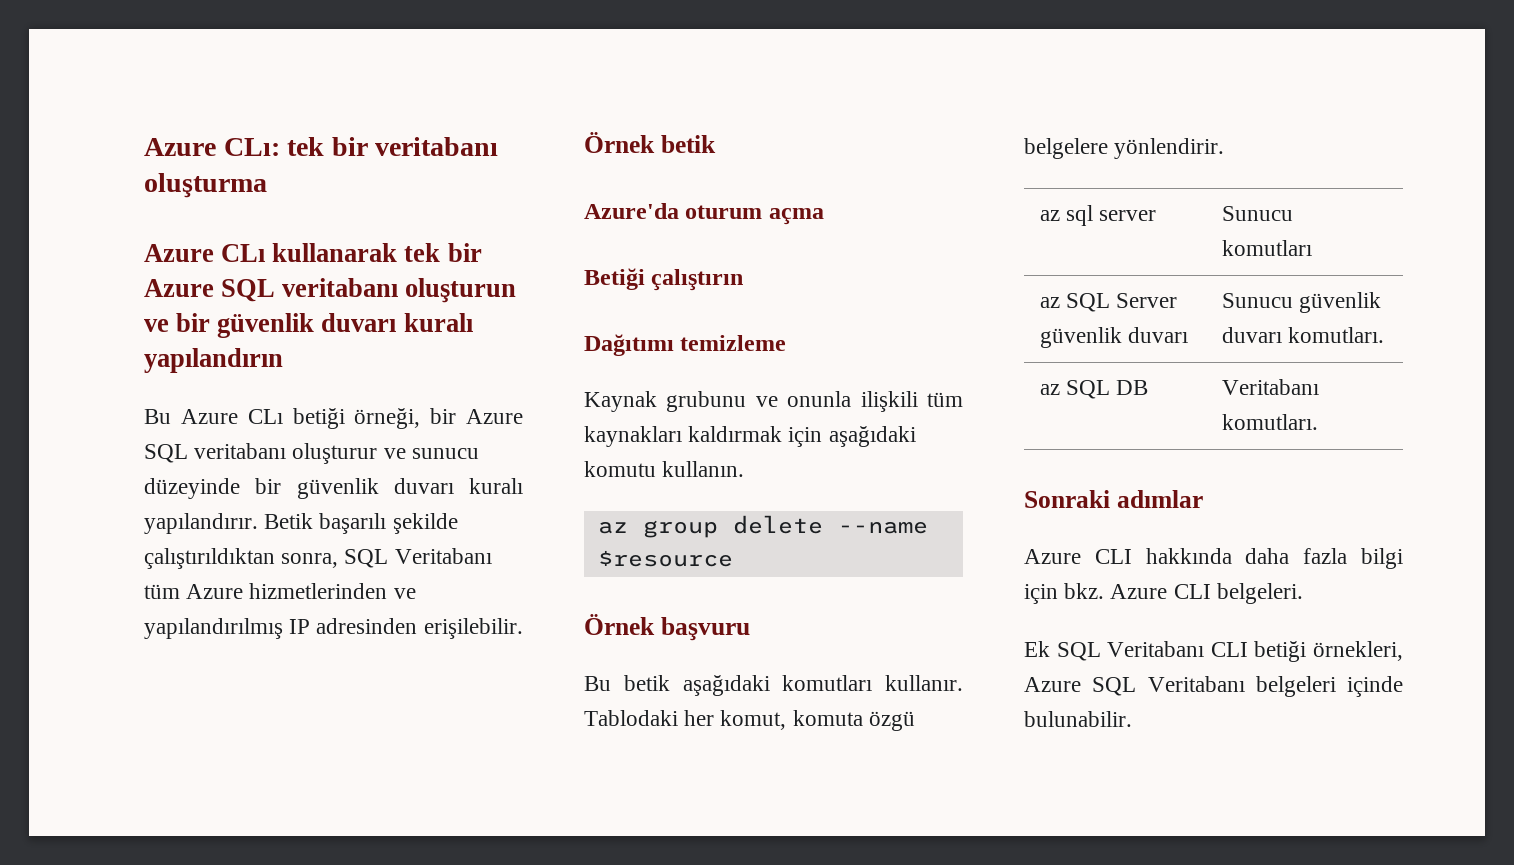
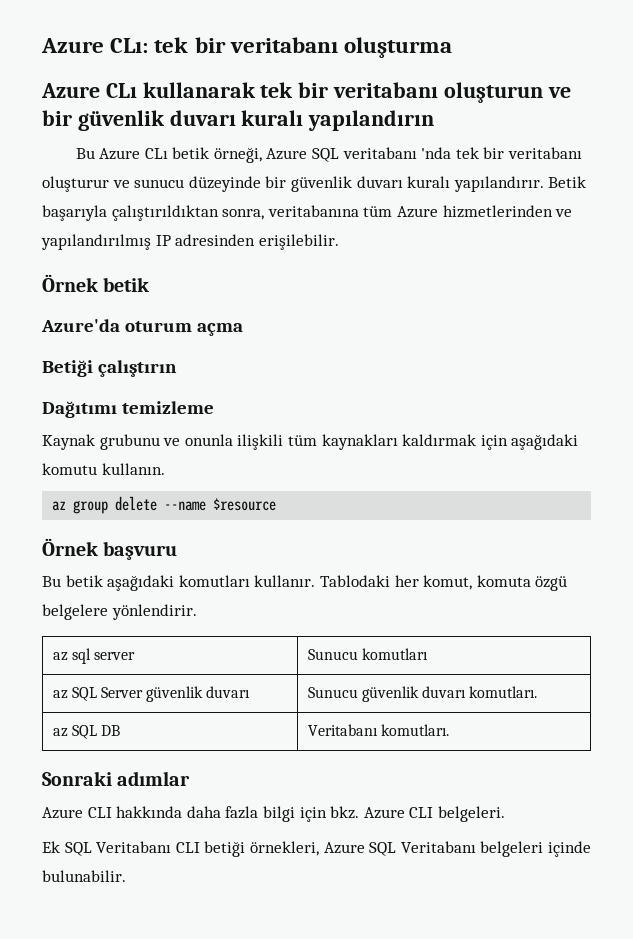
[144,279,276,302] Azure SQL -> (329, 90) none
[292,408,523,429] [144,444,188,463] betiği örneği, bir Azure SQL -> [172,147,505,163] betik örneği, Azure SQL veritabanı 'nda tek bir
[319,513,458,534] [144,548,492,569] başarılı şekilde çalıştırıldıktan sonra, SQL Veritabanı -> [42,205,359,221] başarıyla çalıştırıldıktan sonra, veritabanına

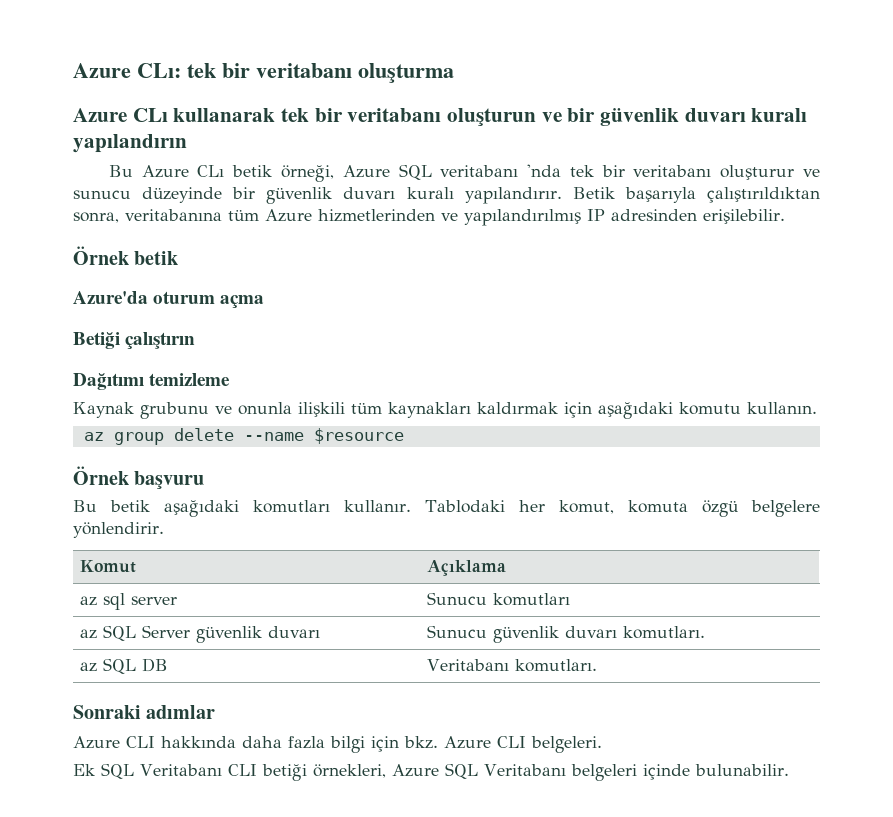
(197, 612) none -> [80,560,137,573] [427,560,507,576] // Komut | Açıklama

